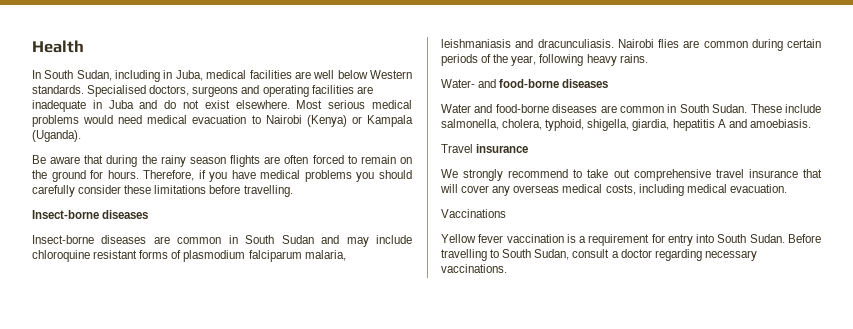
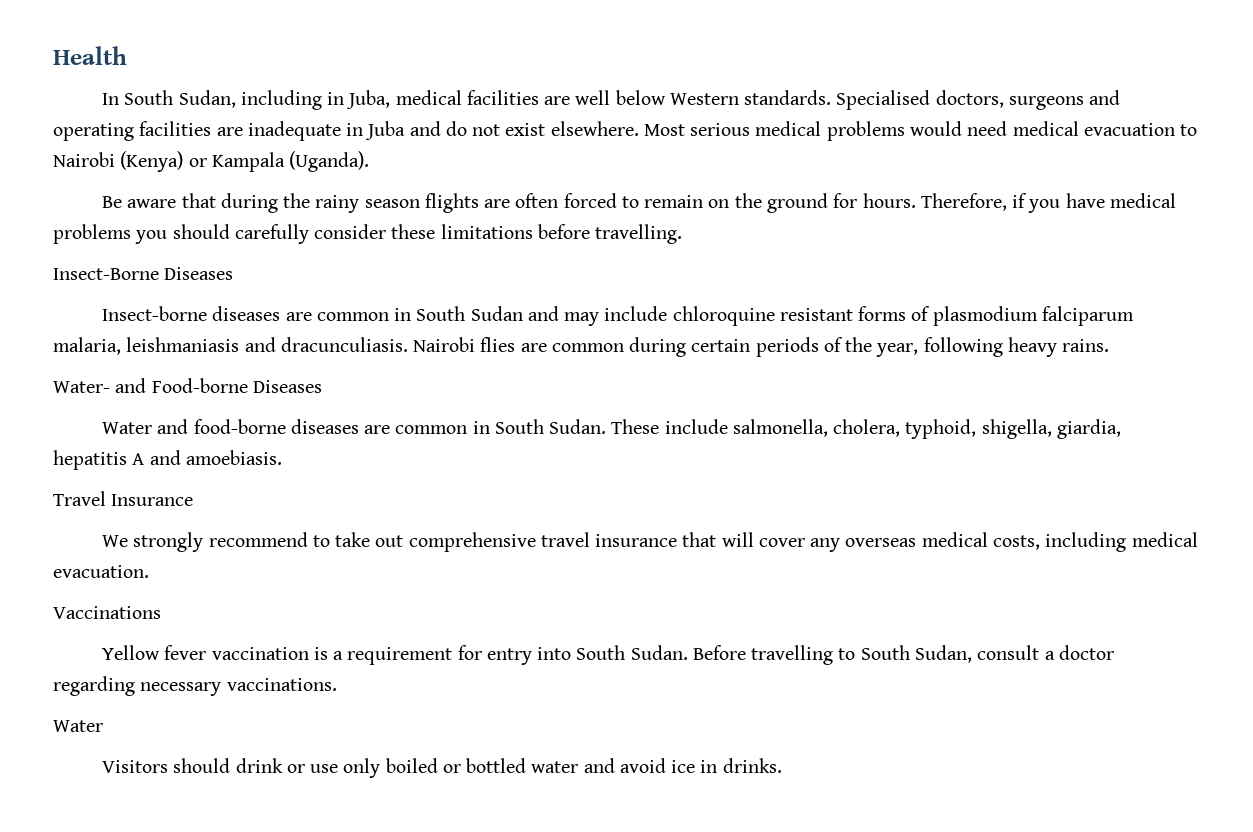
[32,210,149,219] Insect-borne diseases -> [53,267,234,280] Insect-Borne Diseases
[499,79,609,88] food-borne diseases -> [151,378,322,393] Food-borne Diseases
[476,144,529,153] insurance -> [111,494,194,506] Insurance
(507, 268) none -> [53,720,103,732] [102,758,782,778] // Water // Visitors should drink or use only boiled or bottled water and avoid ice in drinks.

